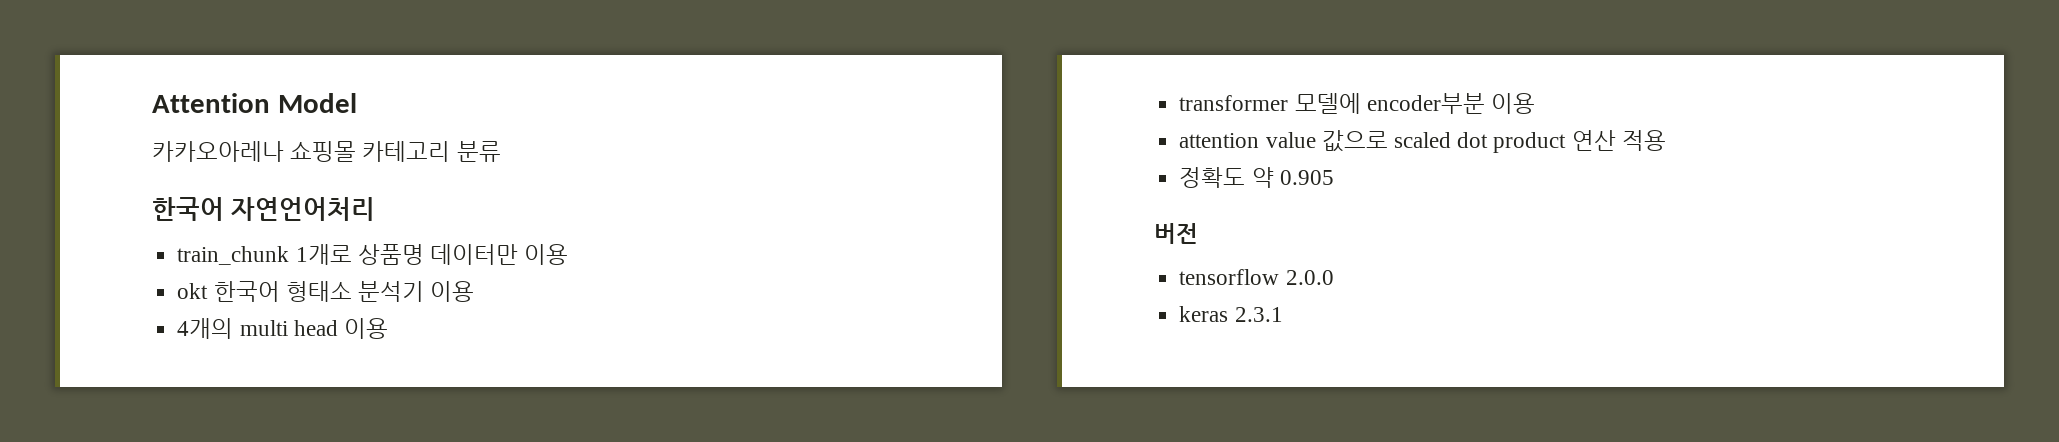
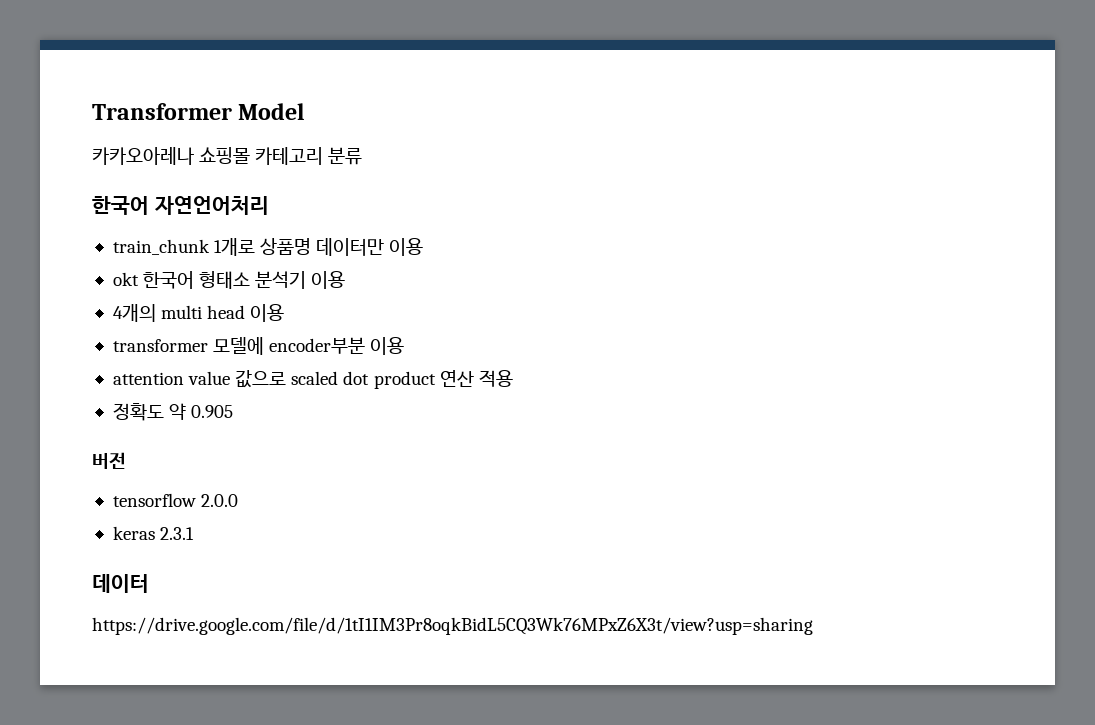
[152,93,270,113] Attention -> [92,103,232,120] Transformer
(1283, 314) none -> [92,574,149,593] [92,617,813,635] // 데이터 // https://drive.google.com/file/d/1tI1IM3Pr8oqkBidL5CQ3Wk76MPxZ6X3t/view?usp=sharing

